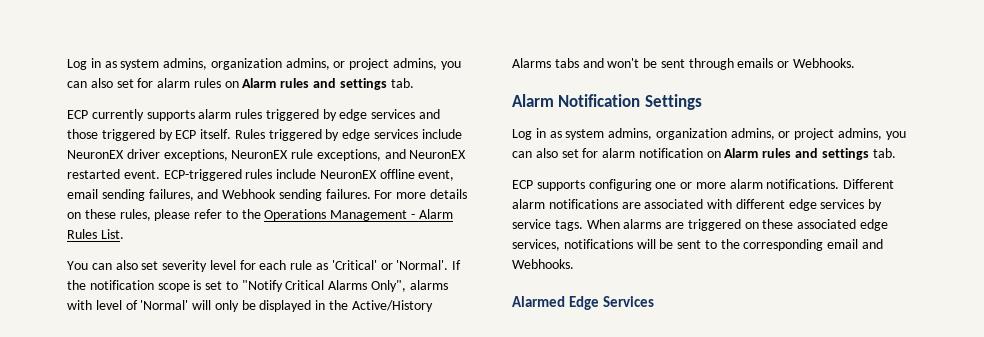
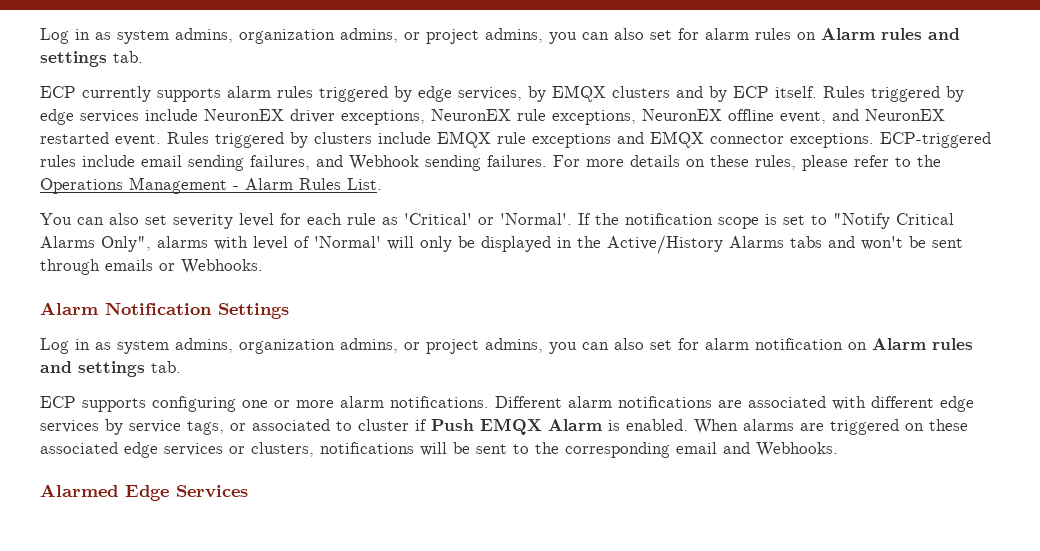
[371,109,441,119] [67,129,155,141] services and those triggered -> [458,85,703,102] services, by EMQX clusters and
(381, 155) none -> [642,109,826,124] NeuronEX offline event,
[163,169,455,181] ECP-triggered rules include NeuronEX offline event, -> [167,131,991,148] [40,155,135,167] Rules triggered by clusters include EMQX rule exceptions and EMQX connector exceptions. ECP-triggered rules include
[554,220,583,231] tags. -> [187,418,688,435] tags, or associated to cluster if Push EMQX Alarm is enabled.
[512,239,560,251] services, -> [164,442,314,457] services or clusters,

